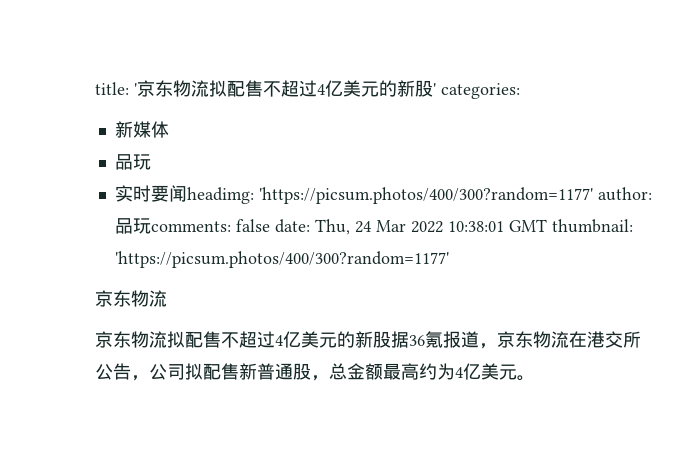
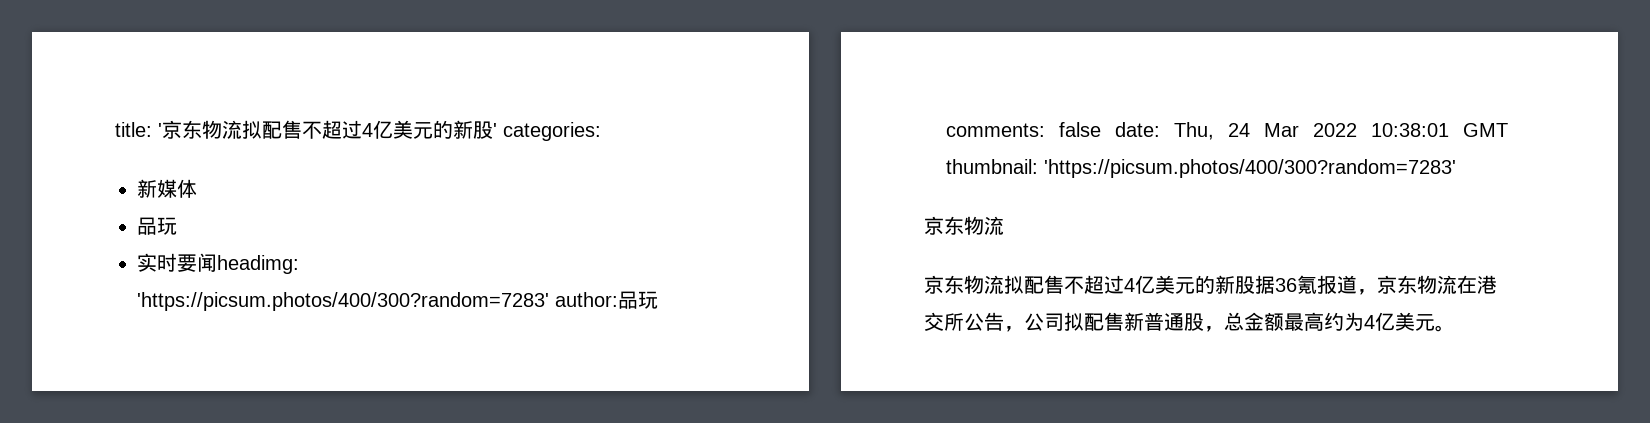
[258,187,593,204] 'https://picsum.photos/400/300?random=1177' -> [137,292,549,311] 'https://picsum.photos/400/300?random=7283'
[114,251,449,268] 'https://picsum.photos/400/300?random=1177' -> [1044,159,1456,178] 'https://picsum.photos/400/300?random=7283'

